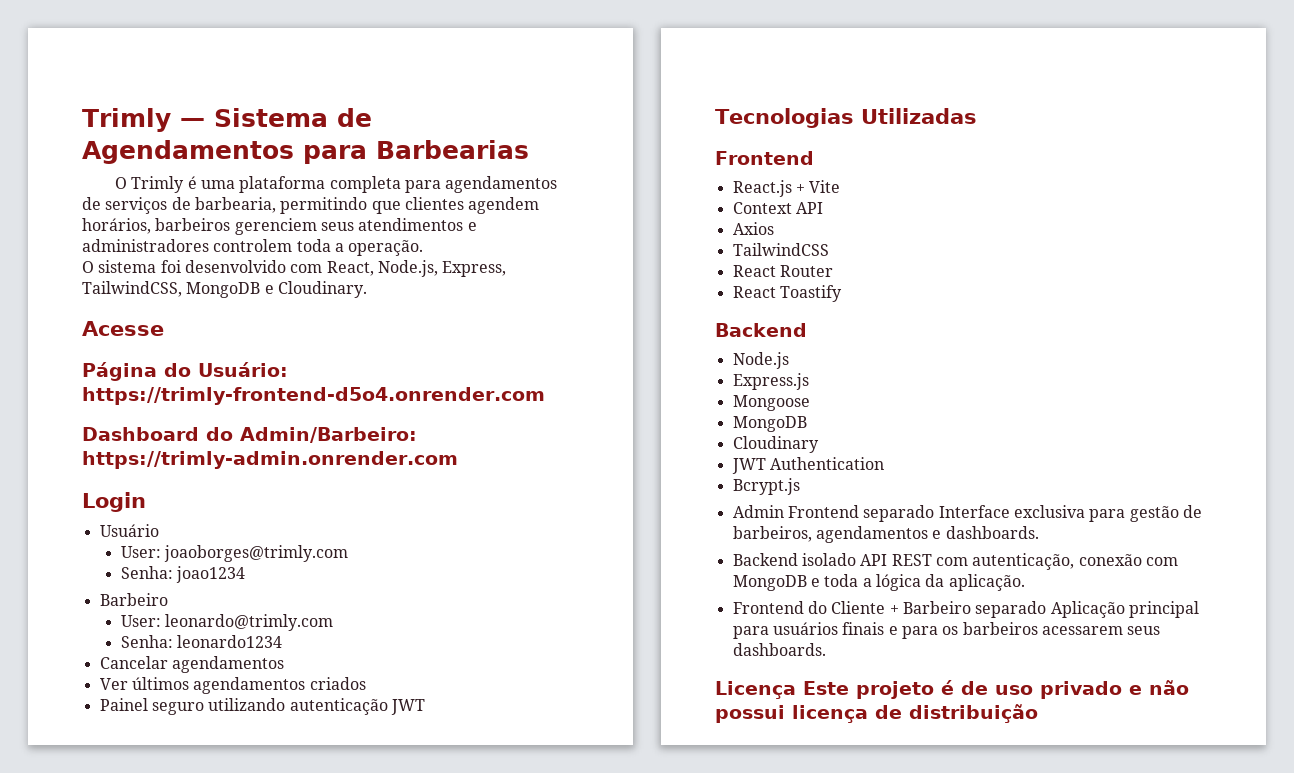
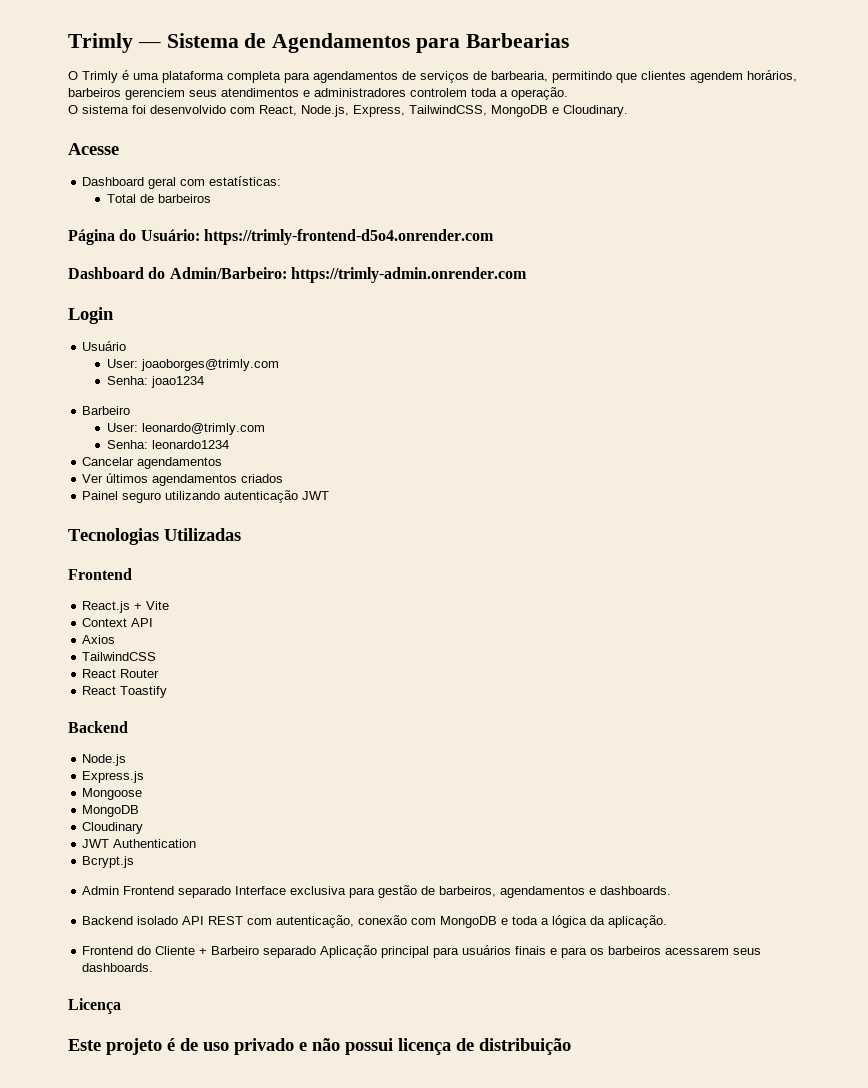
(164, 328) none -> [82,176,282,189] [107,194,212,203] // Dashboard geral com estatísticas: // Total de barbeiros
(796, 690) none -> (121, 1006) //

